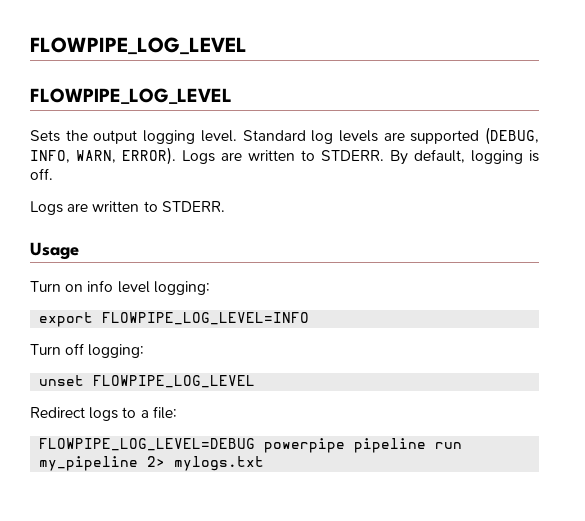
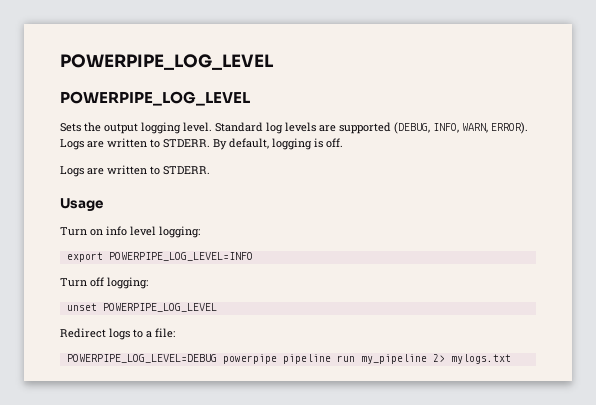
[30,37,247,55] [30,88,232,104] FLOWPIPE_LOG_LEVEL // FLOWPIPE_LOG_LEVEL -> [60,54,274,70] [60,91,250,106] POWERPIPE_LOG_LEVEL // POWERPIPE_LOG_LEVEL
[102,312,310,325] FLOWPIPE_LOG_LEVEL=INFO -> [108,252,253,261] POWERPIPE_LOG_LEVEL=INFO
[93,375,256,388] FLOWPIPE_LOG_LEVEL -> [102,303,217,312] POWERPIPE_LOG_LEVEL
[39,438,256,451] FLOWPIPE_LOG_LEVEL=DEBUG -> [66,354,217,363] POWERPIPE_LOG_LEVEL=DEBUG

